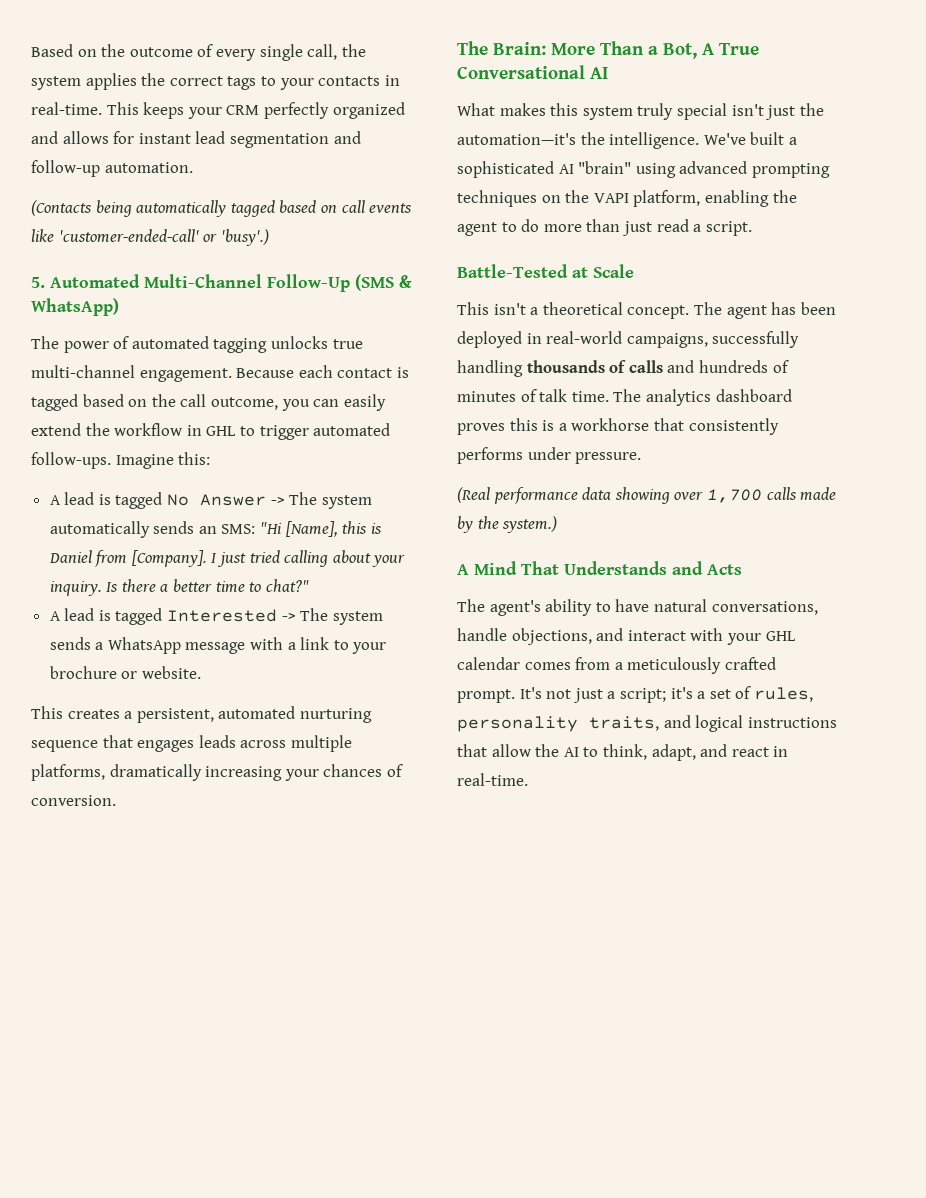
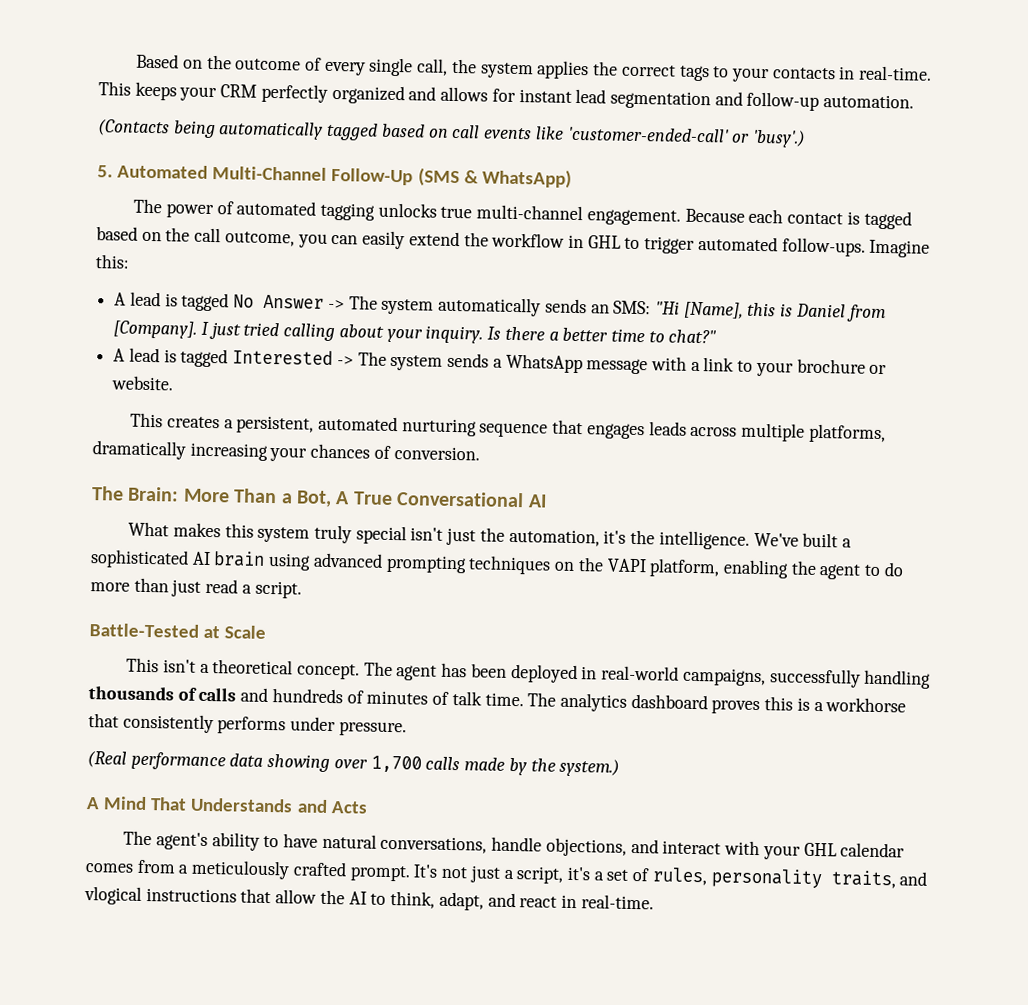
[457,133,576,145] automation—it's -> [508,528,627,547] automation, it's
[578,161,632,174] "brain" -> [213,551,266,567] brain
[619,688,666,703] script; -> [516,866,565,884] script,
[695,715,744,732] logical -> [84,886,142,905] vlogical

